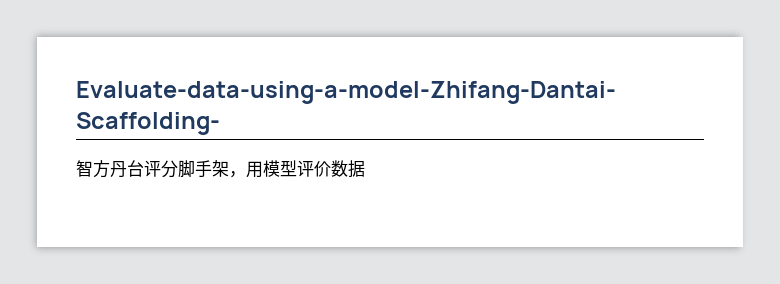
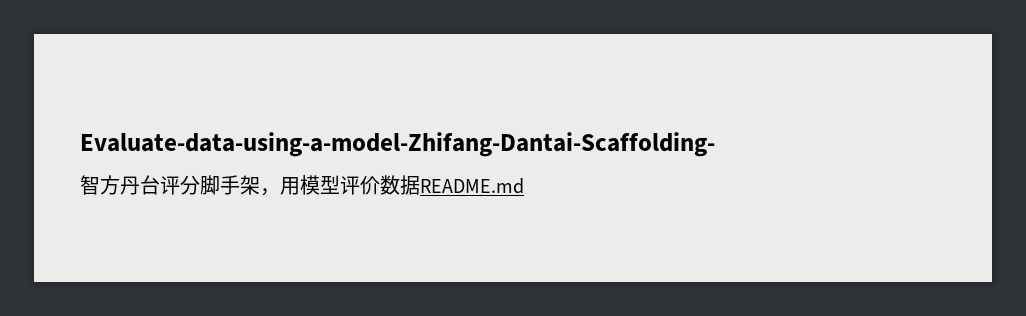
(365, 169) none -> [420,178,524,194] README.md

